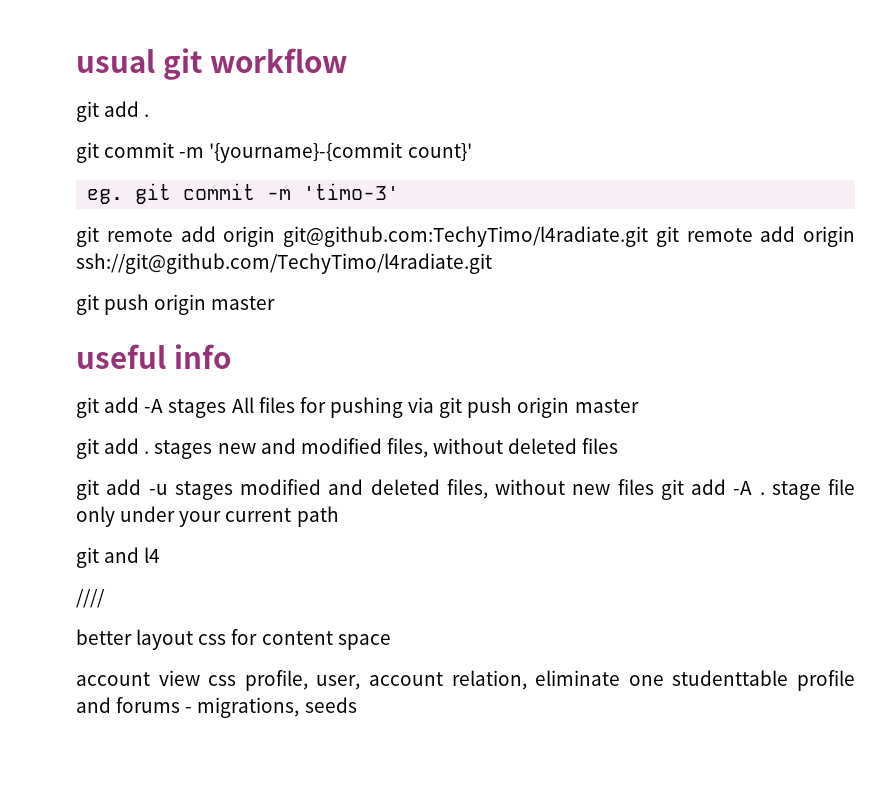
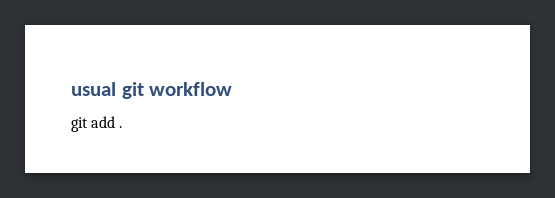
[76,142,472,163] [87,183,400,204] [76,226,855,247] [76,253,492,274] [76,294,276,315] [76,344,231,369] [76,397,639,418] [76,438,619,459] [76,479,855,500] [76,506,339,527] [76,547,161,568] [76,589,105,608] [76,629,391,650] [76,670,856,691] [76,697,357,718] // git commit -m '{yourname}-{commit count}' // eg. git commit -m 'timo-3' // git remote add origin git@github.com:TechyTimo/l4radiate.git git remote add origin ssh://git@github.com/TechyTimo/l4radiate.git // git push origin master // useful info // git add -A stages All files for pushing via git push origin master // git add . stages new and modified files, without deleted files // git add -u stages modified and deleted files, without new files git add -A . stage file only under your current path // git and l4 // //// // better layout css for content space // account view css profile, user, account relation, eliminate one studenttable profile and forums - migrations, seeds -> (123, 127) none

